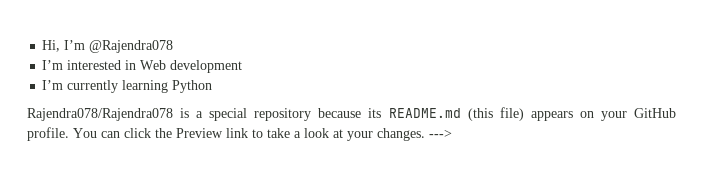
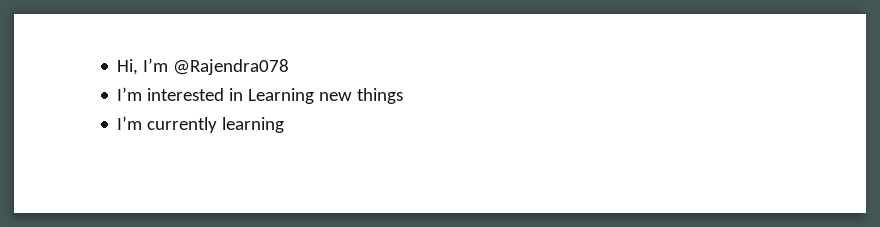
[140,60,243,73] Web development -> [248,88,404,104] Learning new things
[172,80,213,93] [27,107,677,121] [27,127,452,141] Python // Rajendra078/Rajendra078 is a special repository because its README.md (this file) appears on your GitHub profile. You can click the Preview link to take a look at your changes. ---> -> (285, 125) none

